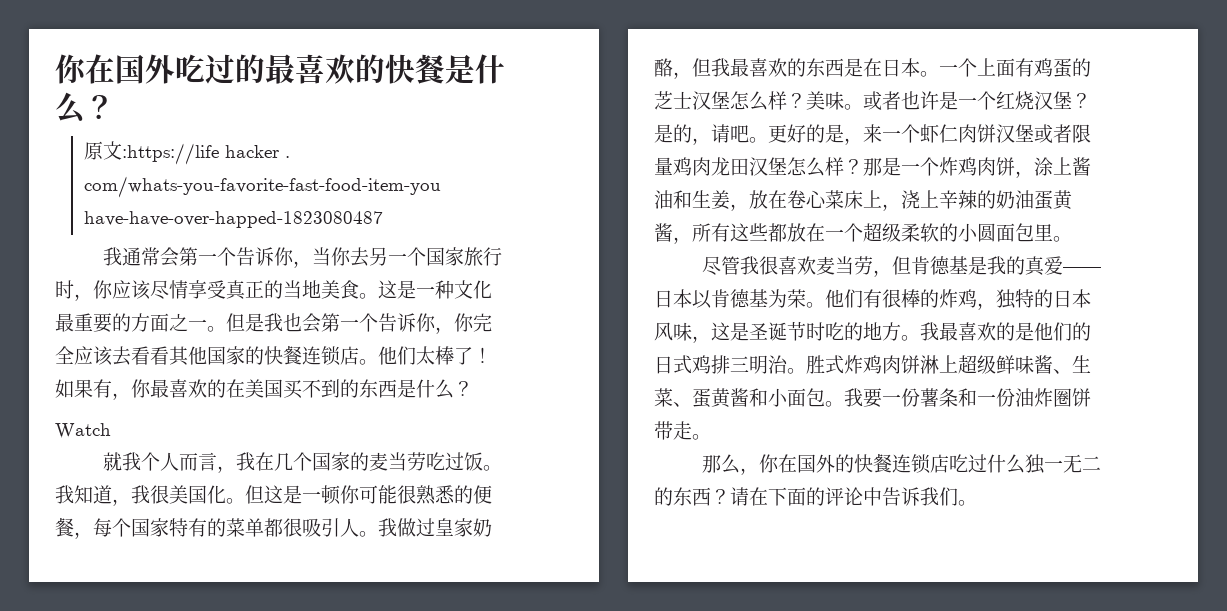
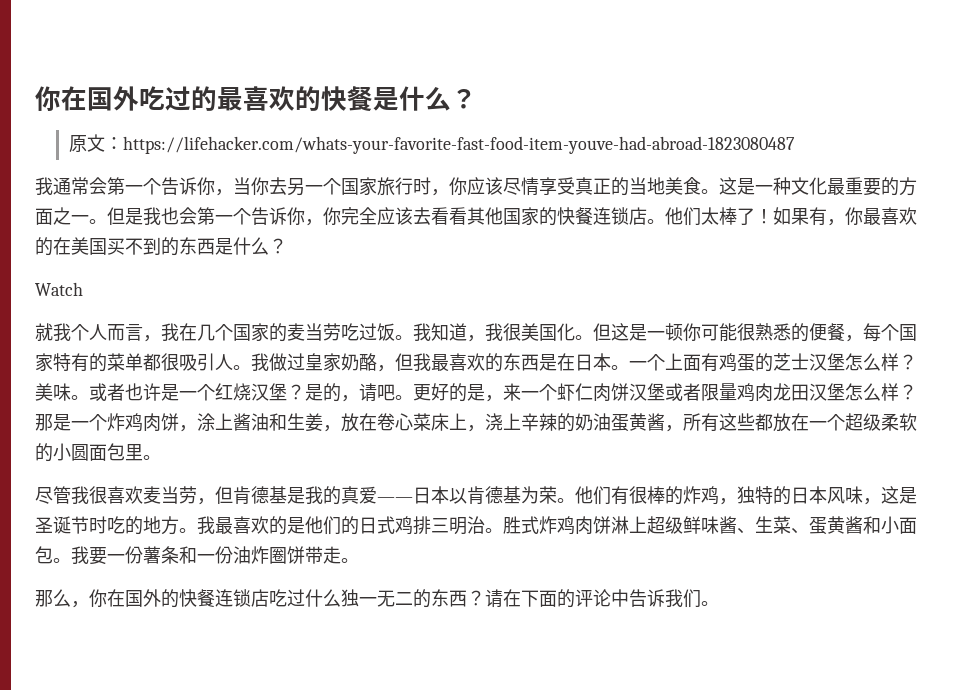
[121,143,290,165] [83,176,441,198] [83,211,383,228] :https://life hacker . com/whats-you-favorite-fast-food-item-you have-have-over-happed-1823080487 -> [104,136,795,154] ：https://lifehacker.com/whats-your-favorite-fast-food-item-youve-had-abroad-1823080487

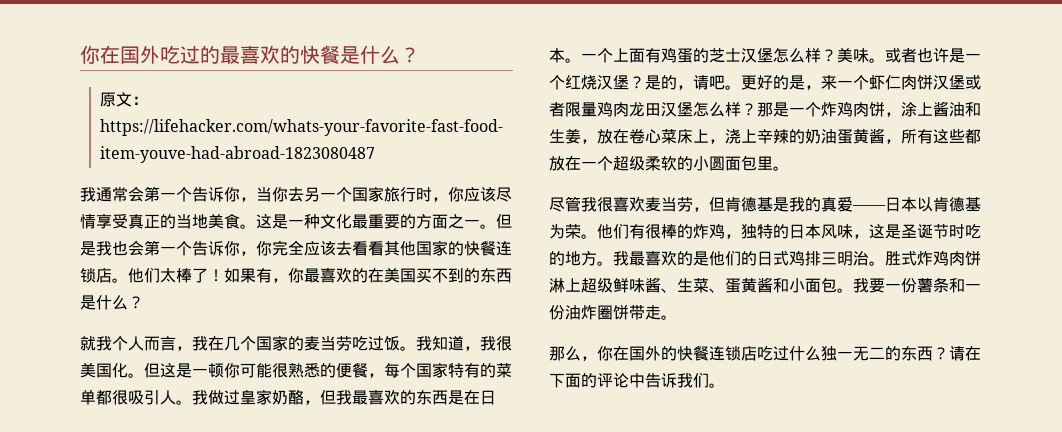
[35,282,83,296] // Watch -> (144, 302) none

